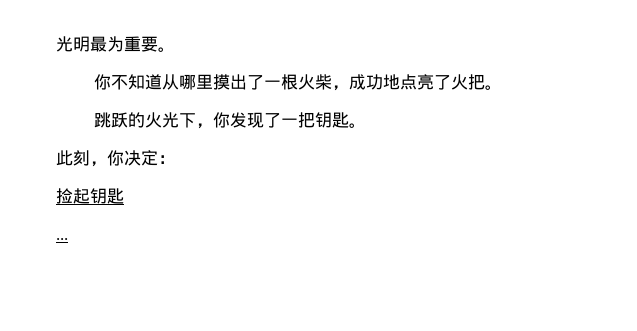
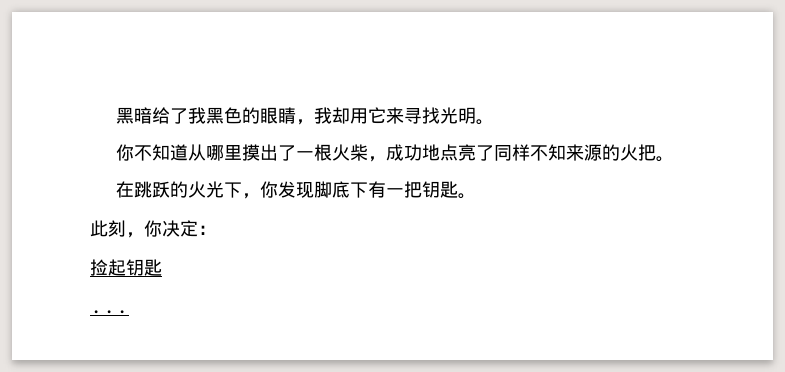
[56,36,158,52] 光明最为重要 -> [116,107,477,125] 黑暗给了我黑色的眼睛，我却用它来寻找光明
(452, 82) none -> [494,144,621,161] 同样不知来源的
(503, 87) none -> [116,181,135,198] 在
[264,113,282,128] 了 -> [314,181,387,198] 脚底下有

